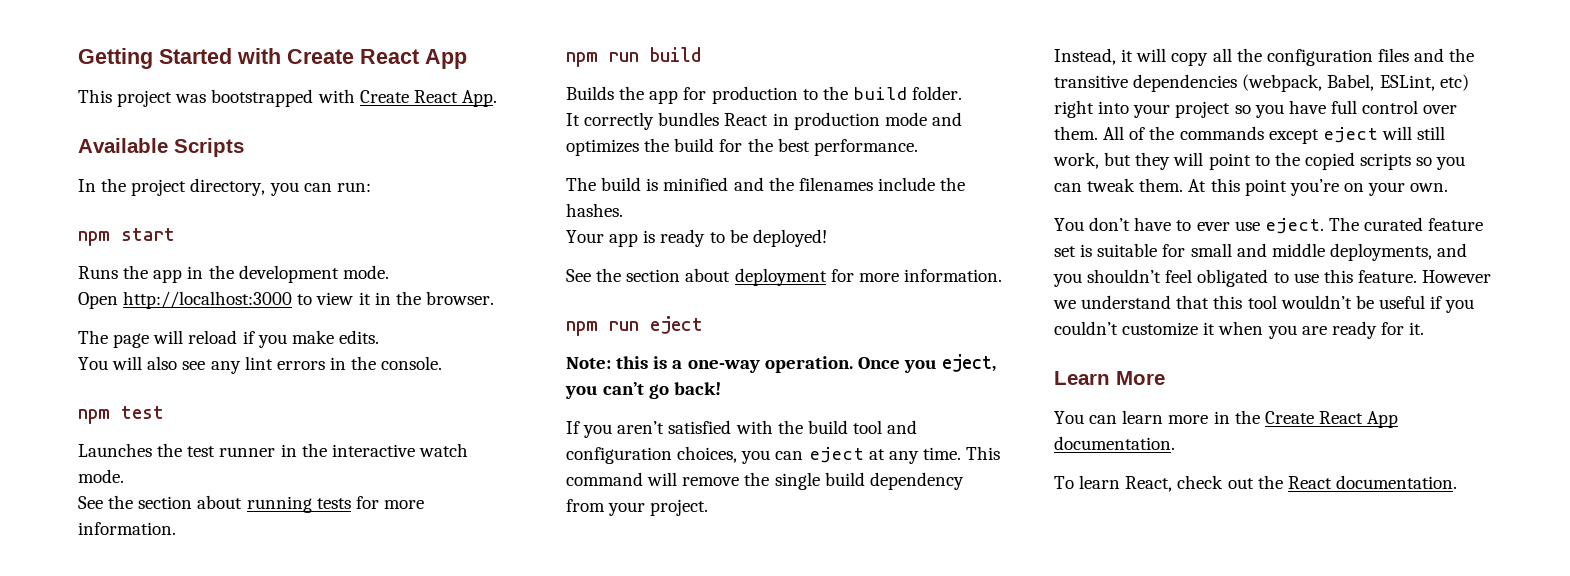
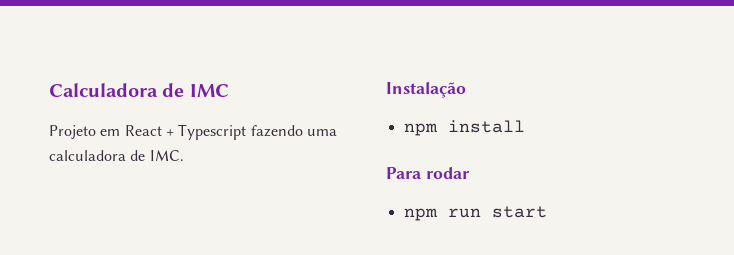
[78,48,467,69] [78,89,497,107] [78,138,244,157] [78,178,371,196] [78,228,175,246] [78,265,389,283] [78,291,494,309] [78,330,379,348] [78,356,443,374] [78,406,164,424] [78,443,468,457] [78,469,124,483] [78,495,424,513] [78,522,176,535] [566,47,701,67] [566,86,963,104] [566,112,962,130] [566,138,918,156] [566,177,966,191] [566,203,623,217] [566,229,827,247] [566,268,1002,286] [566,316,703,336] [566,354,997,373] [565,382,722,399] [566,420,918,438] [566,446,1001,464] [566,472,964,490] [566,499,709,516] [1054,48,1475,66] [1054,74,1469,92] [1054,100,1458,118] [1054,126,1446,144] [1053,152,1466,170] [1054,178,1449,196] [1054,217,1484,234] [1054,243,1468,261] [1053,269,1492,287] [1053,295,1475,313] [1054,321,1425,339] [1054,371,1165,385] [1054,410,1399,428] [1054,436,1175,450] [1054,475,1457,492] Getting Started with Create React App // This project was bootstrapped with Create React App. // Available Scripts // In the project directory, you can run: // npm start // Runs the app in the development mode. // Open http://localhost:3000 to view it in the browser. // The page will reload if you make edits. // You will also see any lint errors in the console. // npm test // Launches the test runner in the interactive watch mode. // See the section about running tests for more information. // npm run build // Builds the app for production to the build folder. // It correctly bundles React in production mode and optimizes the build for the best performance. // The build is minified and the filenames include the hashes. // Your app is ready to be deployed! // See the section about deployment for more information. // npm run eject // Note: this is a one-way operation. Once you eject, you can’t go back! // If you aren’t satisfied with the build tool and configuration choices, you can eject at any time. This command will remove the single build dependency from your project. // Instead, it will copy all the configuration files and the transitive dependencies (webpack, Babel, ESLint, etc) right into your project so you have full control over them. All of the commands except eject will still work, but they will point to the copied scripts so you can tweak them. At this point you’re on your own. // You don’t have to ever use eject. The curated feature set is suitable for small and middle deployments, and you shouldn’t feel obligated to use this feature. However we understand that this tool wouldn’t be useful if you couldn’t customize it when you are ready for it. // Learn More // You can learn more in the Create React App documentation. // To learn React, check out the React documentation. -> [49,83,229,97] [49,124,337,140] [49,150,184,161] [386,82,466,98] [403,120,525,136] [386,167,470,179] [403,206,547,221] Calculadora de IMC // Projeto em React + Typescript fazendo uma calculadora de IMC. // Instalação // npm install // Para rodar // npm run start

